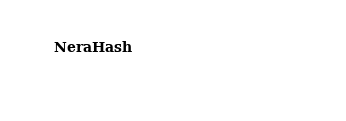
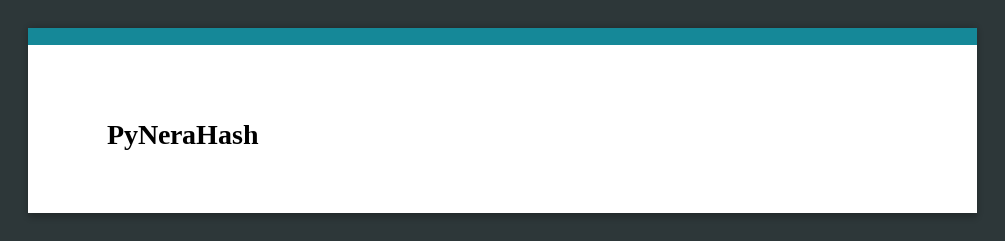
[54,41,132,52] NeraHash -> [107,125,259,150] PyNeraHash

